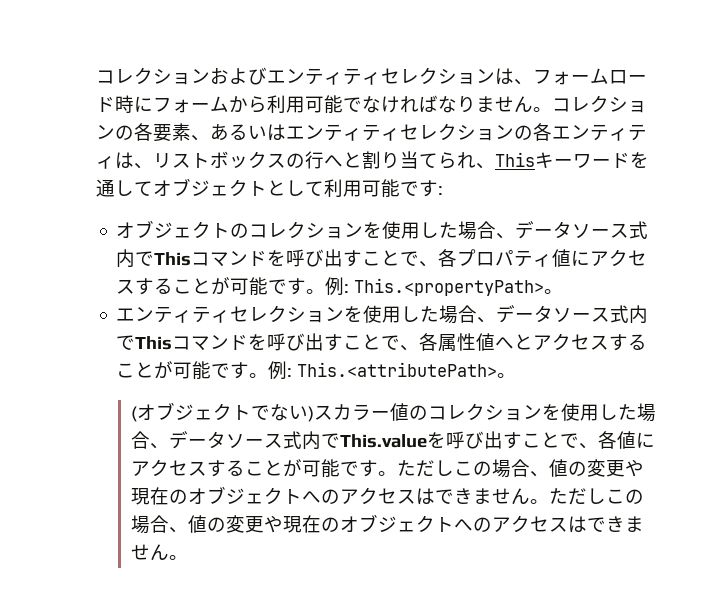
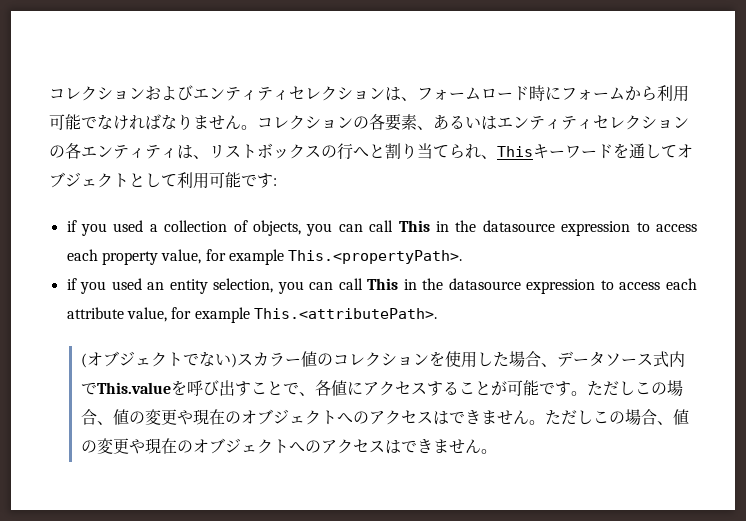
[116,220,649,240] [116,249,648,268] [116,277,564,296] [116,305,649,324] [116,333,648,352] [116,361,517,380] オブジェクトのコレクションを使用した場合、データソース式内でThisコマンドを呼び出すことで、各プロパティ値にアクセスすることが可能です。例: This.<propertyPath>。 // エンティティセレクションを使用した場合、データソース式内でThisコマンドを呼び出すことで、各属性値へとアクセスすることが可能です。例: This.<attributePath>。 -> [66,220,697,236] [66,249,463,265] [66,278,697,294] [66,307,437,323] if you used a collection of objects, you can call This in the datasource expression to access each property value, for example This.<propertyPath>. // if you used an entity selection, you can call This in the datasource expression to access each attribute value, for example This.<attributePath>.

